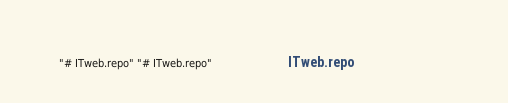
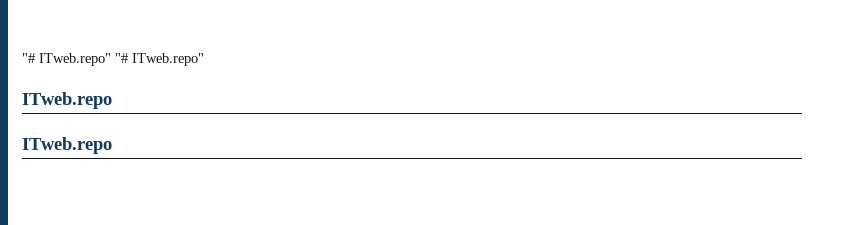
(355, 63) none -> [22,137,112,154] // ITweb.repo

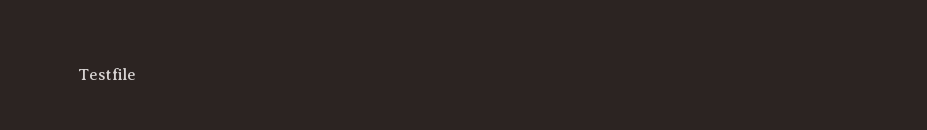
[22,53,204,66] [22,92,112,109] [22,137,112,154] "# ITweb.repo" "# ITweb.repo" // ITweb.repo // ITweb.repo -> [78,68,136,80] Testfile

